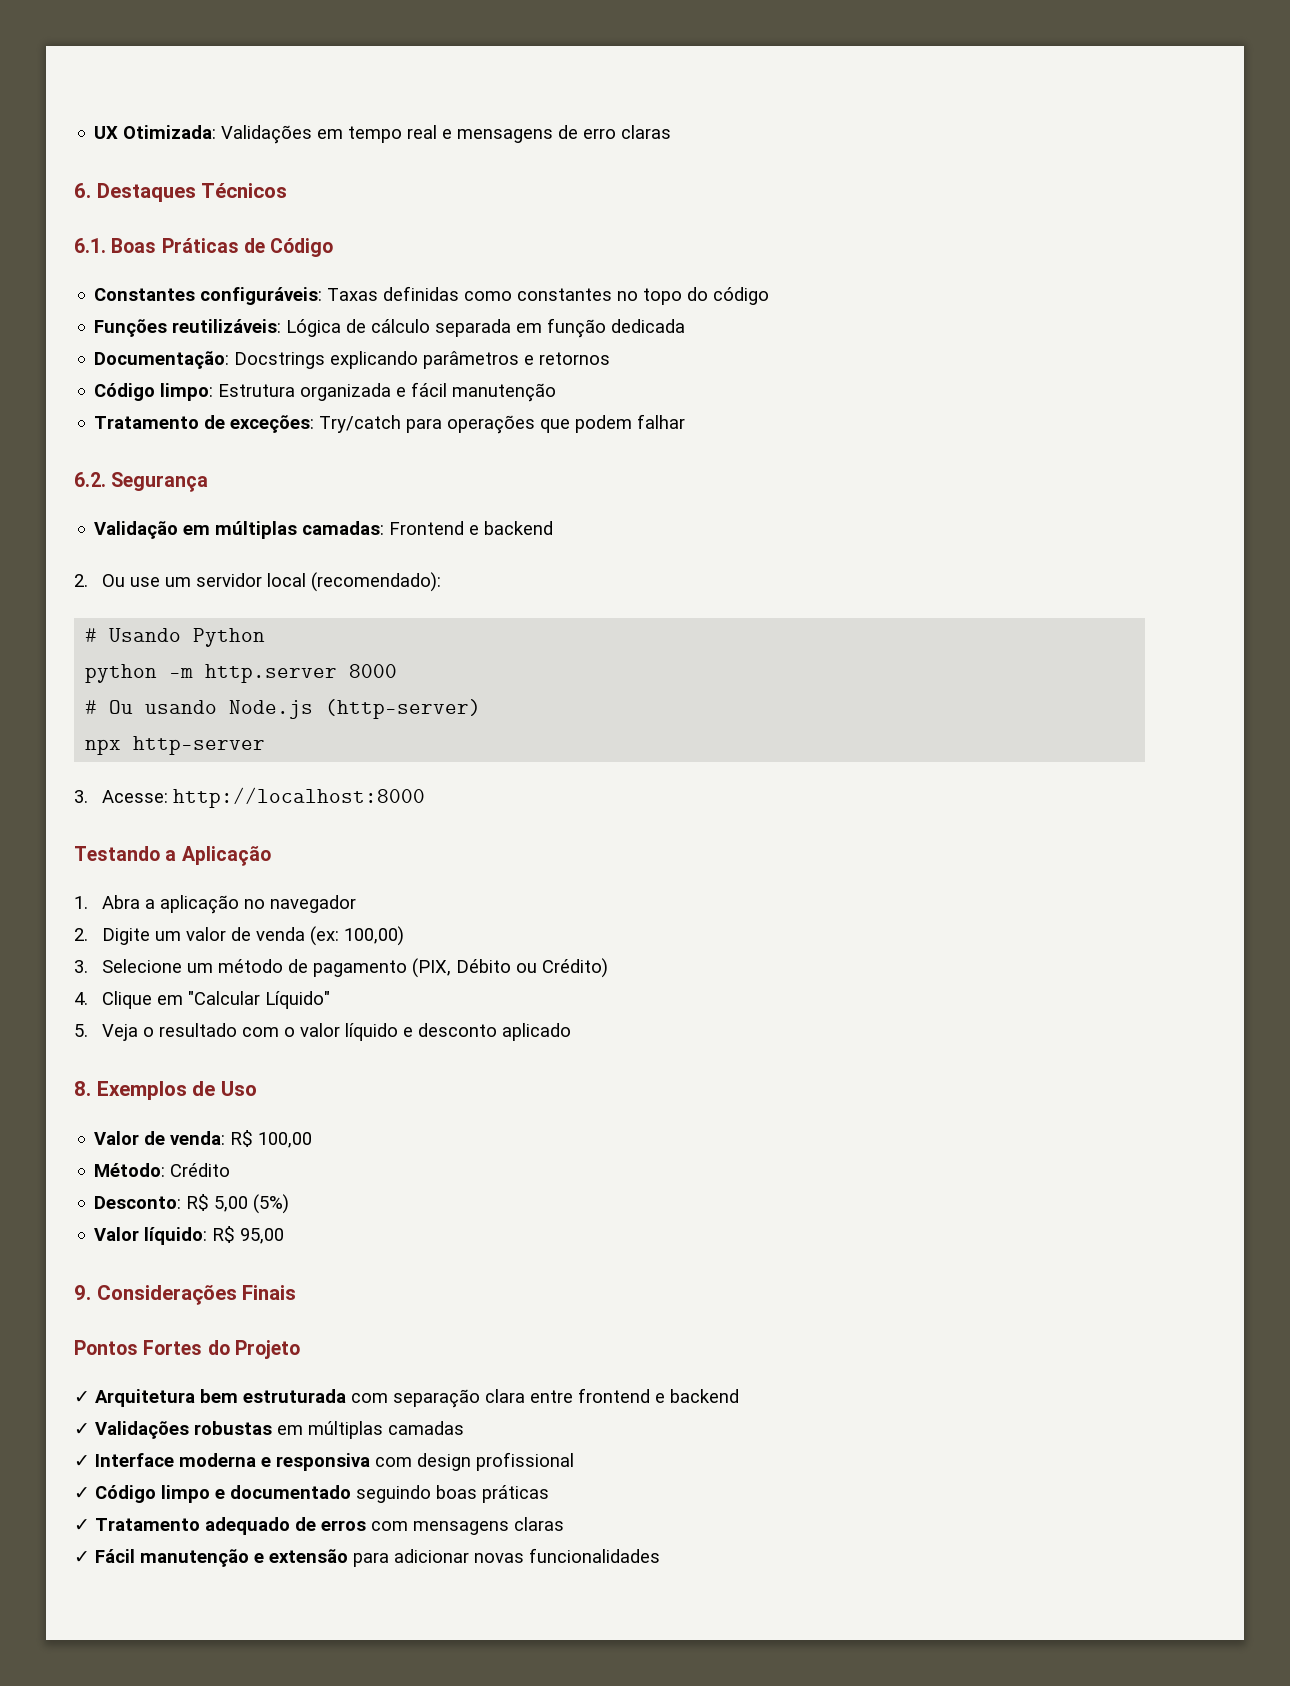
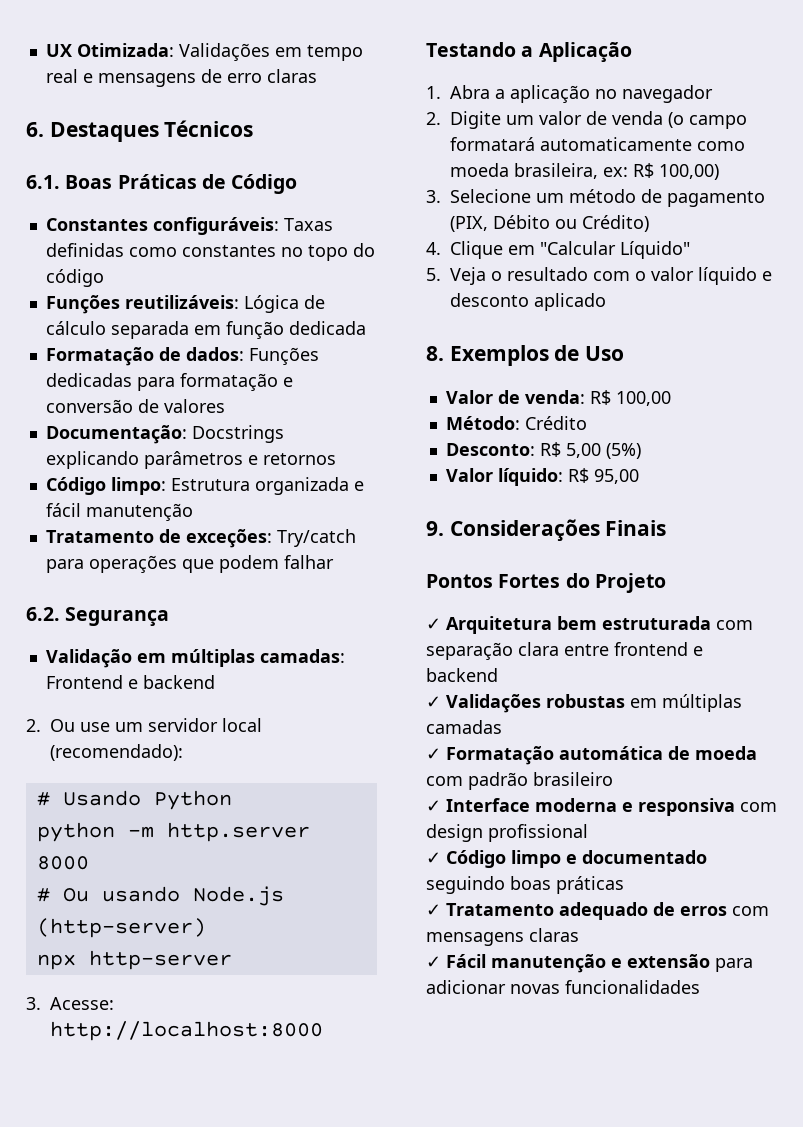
(686, 326) none -> [45,347,319,366] [45,373,293,391] [45,399,225,413] // Formatação de dados: Funções dedicadas para formatação e conversão de valores
[310,926,340,946] (ex: -> [668,112,747,129] [450,137,745,151] [450,163,654,179] (o campo formatará automaticamente como moeda brasileira, ex: R$
(464, 1428) none -> [426,746,757,765] [426,772,613,790] // ✓ Formatação automática de moeda com padrão brasileiro

